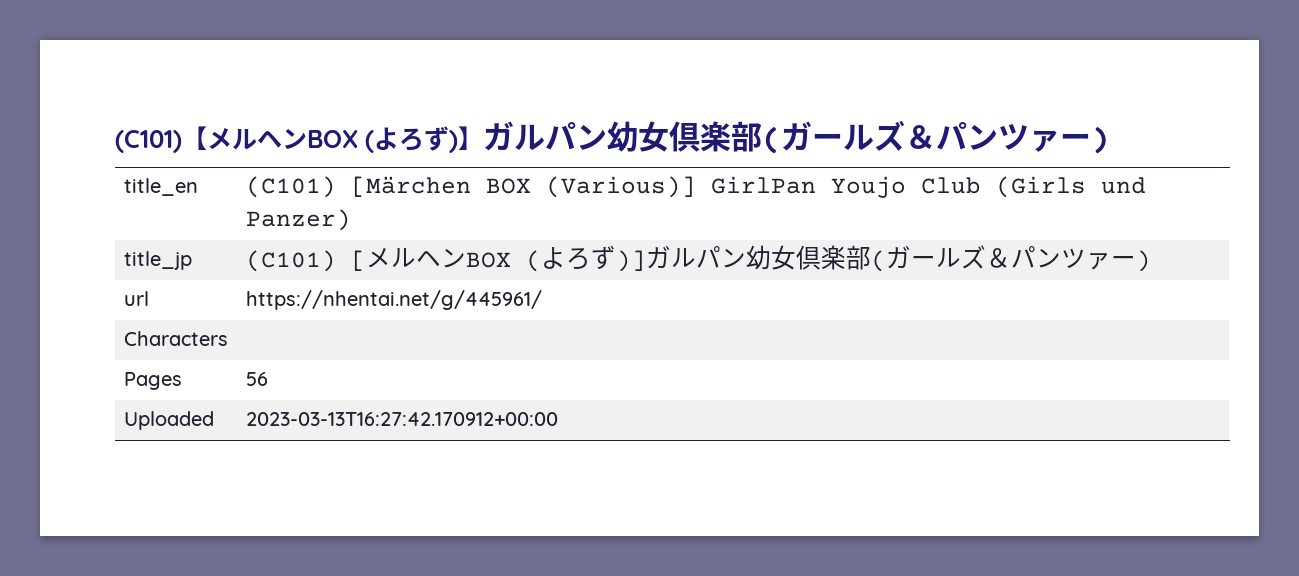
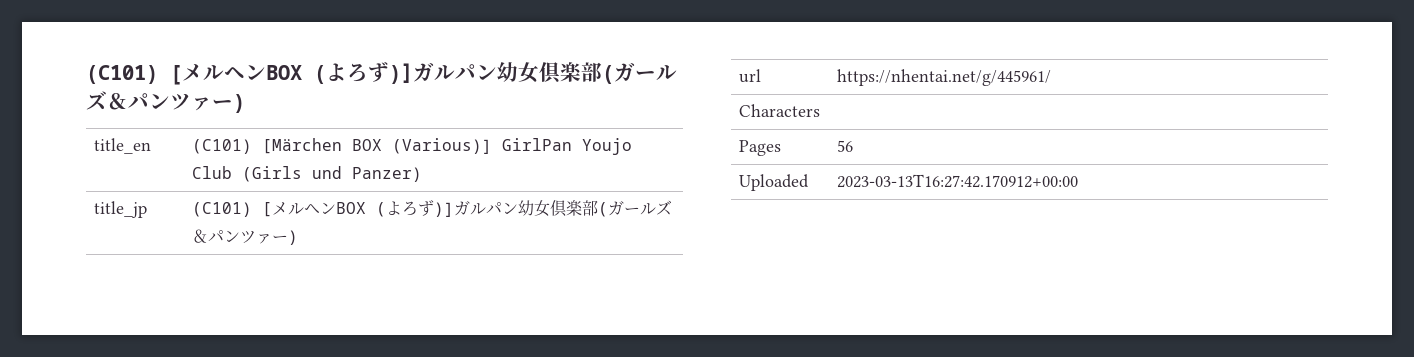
[115,126,483,153] (C101)【メルヘンBOX (よろず)】 -> [86,61,413,85] (C101) [メルヘンBOX (よろず)]

